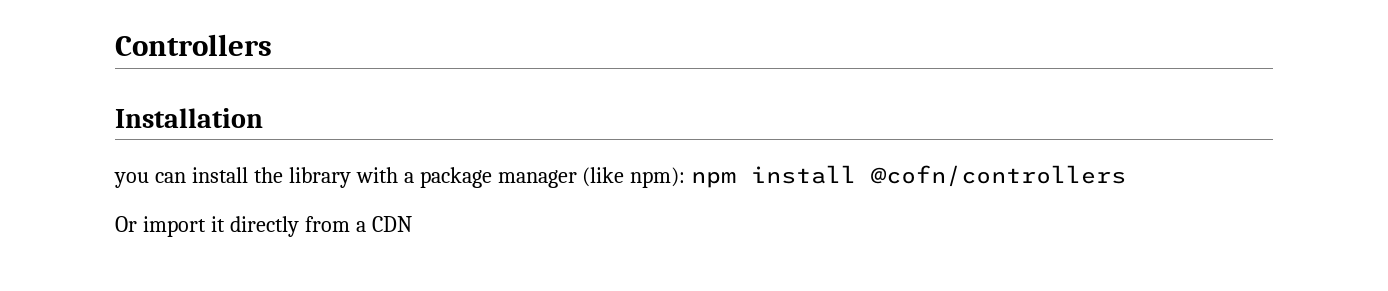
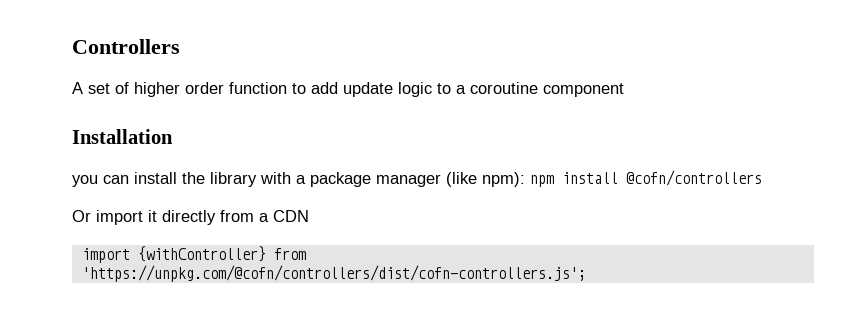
(272, 45) none -> [72,82,624,97] // A set of higher order function to add update logic to a coroutine component
(412, 224) none -> [81,246,306,263] [81,265,586,282] // import {withController} from 'https://unpkg.com/@cofn/controllers/dist/cofn-controllers.js';

